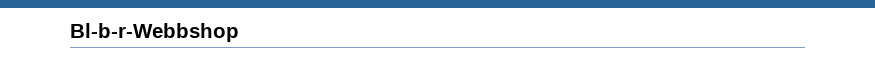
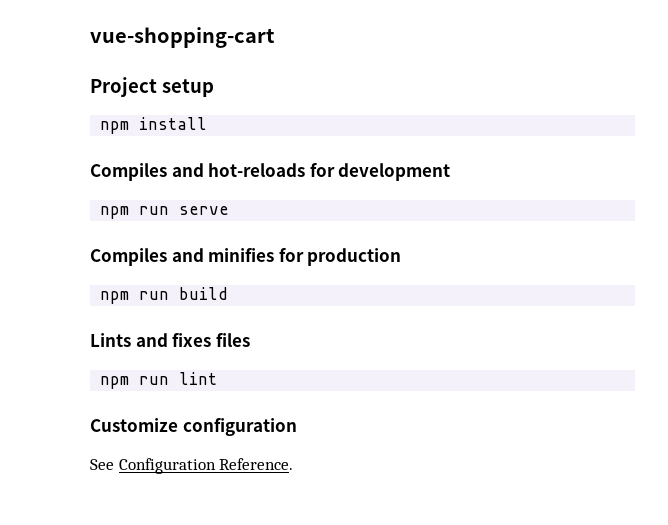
[70,23,239,42] Bl-b-r-Webbshop -> [90,27,275,48] [90,77,214,97] [100,117,208,134] [90,163,451,181] [100,206,230,219] [90,248,402,266] [100,287,229,304] [90,333,250,347] [100,372,218,389] [90,418,297,436] [90,458,294,474] vue-shopping-cart // Project setup // npm install // Compiles and hot-reloads for development // npm run serve // Compiles and minifies for production // npm run build // Lints and fixes files // npm run lint // Customize configuration // See Configuration Reference.

